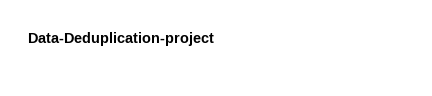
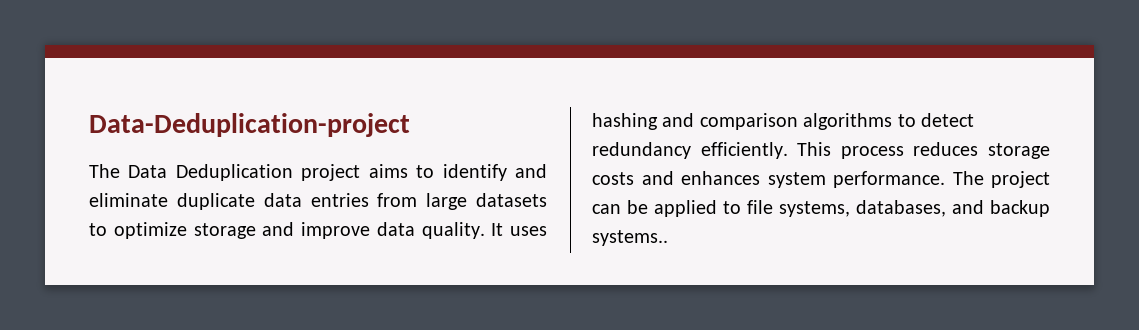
(214, 39) none -> [89,164,547,181] [89,193,547,210] [89,222,547,239] [592,113,974,130] [592,142,1050,159] [592,171,1050,188] [592,200,1050,217] [592,230,668,246] // The Data Deduplication project aims to identify and eliminate duplicate data entries from large datasets to optimize storage and improve data quality. It uses hashing and comparison algorithms to detect redundancy efficiently. This process reduces storage costs and enhances system performance. The project can be applied to file systems, databases, and backup systems..

